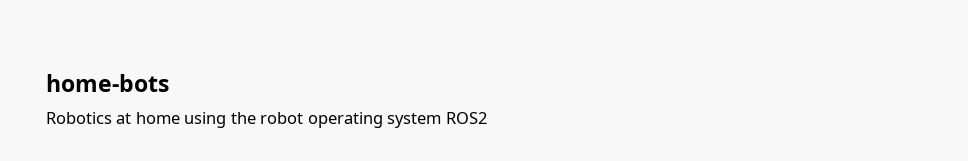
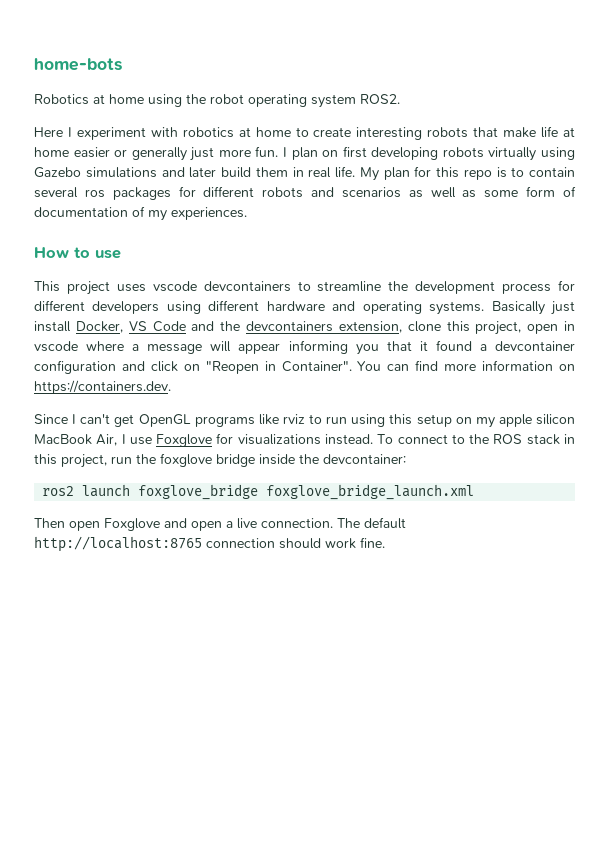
[445,112,487,124] ROS2 -> [360,94,400,104] [34,126,576,140] [34,146,575,161] [34,166,575,181] [34,186,576,200] [34,206,247,221] [34,247,121,259] [34,280,575,295] [34,300,576,315] [34,321,575,335] [34,340,575,355] [34,360,576,374] [34,380,171,394] [34,414,575,428] [34,433,575,447] [34,453,406,468] [42,484,475,500] [34,517,406,531] [34,536,385,552] ROS2. // Here I experiment with robotics at home to create interesting robots that make life at home easier or generally just more fun. I plan on first developing robots virtually using Gazebo simulations and later build them in real life. My plan for this repo is to contain several ros packages for different robots and scenarios as well as some form of documentation of my experiences. // How to use // This project uses vscode devcontainers to streamline the development process for different developers using different hardware and operating systems. Basically just install Docker, VS Code and the devcontainers extension, clone this project, open in vscode where a message will appear informing you that it found a devcontainer configuration and click on "Reopen in Container". You can find more information on https://containers.dev. // Since I can't get OpenGL programs like rviz to run using this setup on my apple silicon MacBook Air, I use Foxglove for visualizations instead. To connect to the ROS stack in this project, run the foxglove bridge inside the devcontainer: // ros2 launch foxglove_bridge foxglove_bridge_launch.xml // Then open Foxglove and open a live connection. The default http://localhost:8765 connection should work fine.

